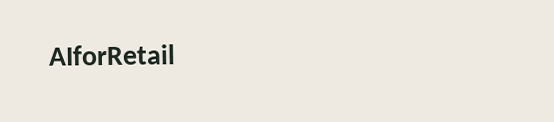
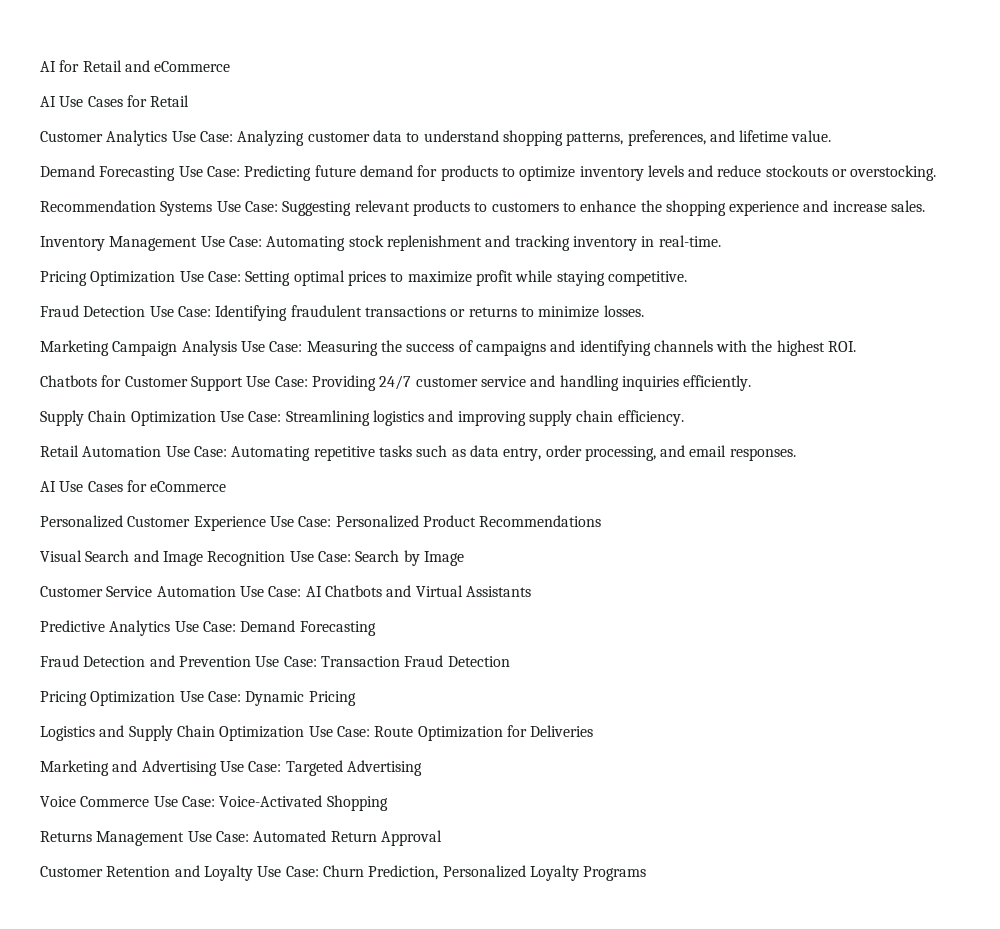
[48,44,176,66] AIforRetail -> [40,60,231,72] [40,95,190,107] [40,130,832,146] [40,165,937,181] [40,200,926,216] [40,235,721,251] [40,270,687,286] [40,305,644,321] [40,340,857,356] [40,375,752,391] [40,410,684,426] [40,445,796,461] [40,480,227,492] [40,515,602,531] [40,550,464,566] [40,585,531,597] [40,620,376,636] [40,655,510,667] [40,691,356,706] [40,725,594,741] [40,760,422,776] [40,795,388,811] [40,830,442,846] [40,865,647,881] AI for Retail and eCommerce // AI Use Cases for Retail // Customer Analytics Use Case: Analyzing customer data to understand shopping patterns, preferences, and lifetime value. // Demand Forecasting Use Case: Predicting future demand for products to optimize inventory levels and reduce stockouts or overstocking. // Recommendation Systems Use Case: Suggesting relevant products to customers to enhance the shopping experience and increase sales. // Inventory Management Use Case: Automating stock replenishment and tracking inventory in real-time. // Pricing Optimization Use Case: Setting optimal prices to maximize profit while staying competitive. // Fraud Detection Use Case: Identifying fraudulent transactions or returns to minimize losses. // Marketing Campaign Analysis Use Case: Measuring the success of campaigns and identifying channels with the highest ROI. // Chatbots for Customer Support Use Case: Providing 24/7 customer service and handling inquiries efficiently. // Supply Chain Optimization Use Case: Streamlining logistics and improving supply chain efficiency. // Retail Automation Use Case: Automating repetitive tasks such as data entry, order processing, and email responses. // AI Use Cases for eCommerce // Personalized Customer Experience Use Case: Personalized Product Recommendations // Visual Search and Image Recognition Use Case: Search by Image // Customer Service Automation Use Case: AI Chatbots and Virtual Assistants // Predictive Analytics Use Case: Demand Forecasting // Fraud Detection and Prevention Use Case: Transaction Fraud Detection // Pricing Optimization Use Case: Dynamic Pricing // Logistics and Supply Chain Optimization Use Case: Route Optimization for Deliveries // Marketing and Advertising Use Case: Targeted Advertising // Voice Commerce Use Case: Voice-Activated Shopping // Returns Management Use Case: Automated Return Approval // Customer Retention and Loyalty Use Case: Churn Prediction, Personalized Loyalty Programs

